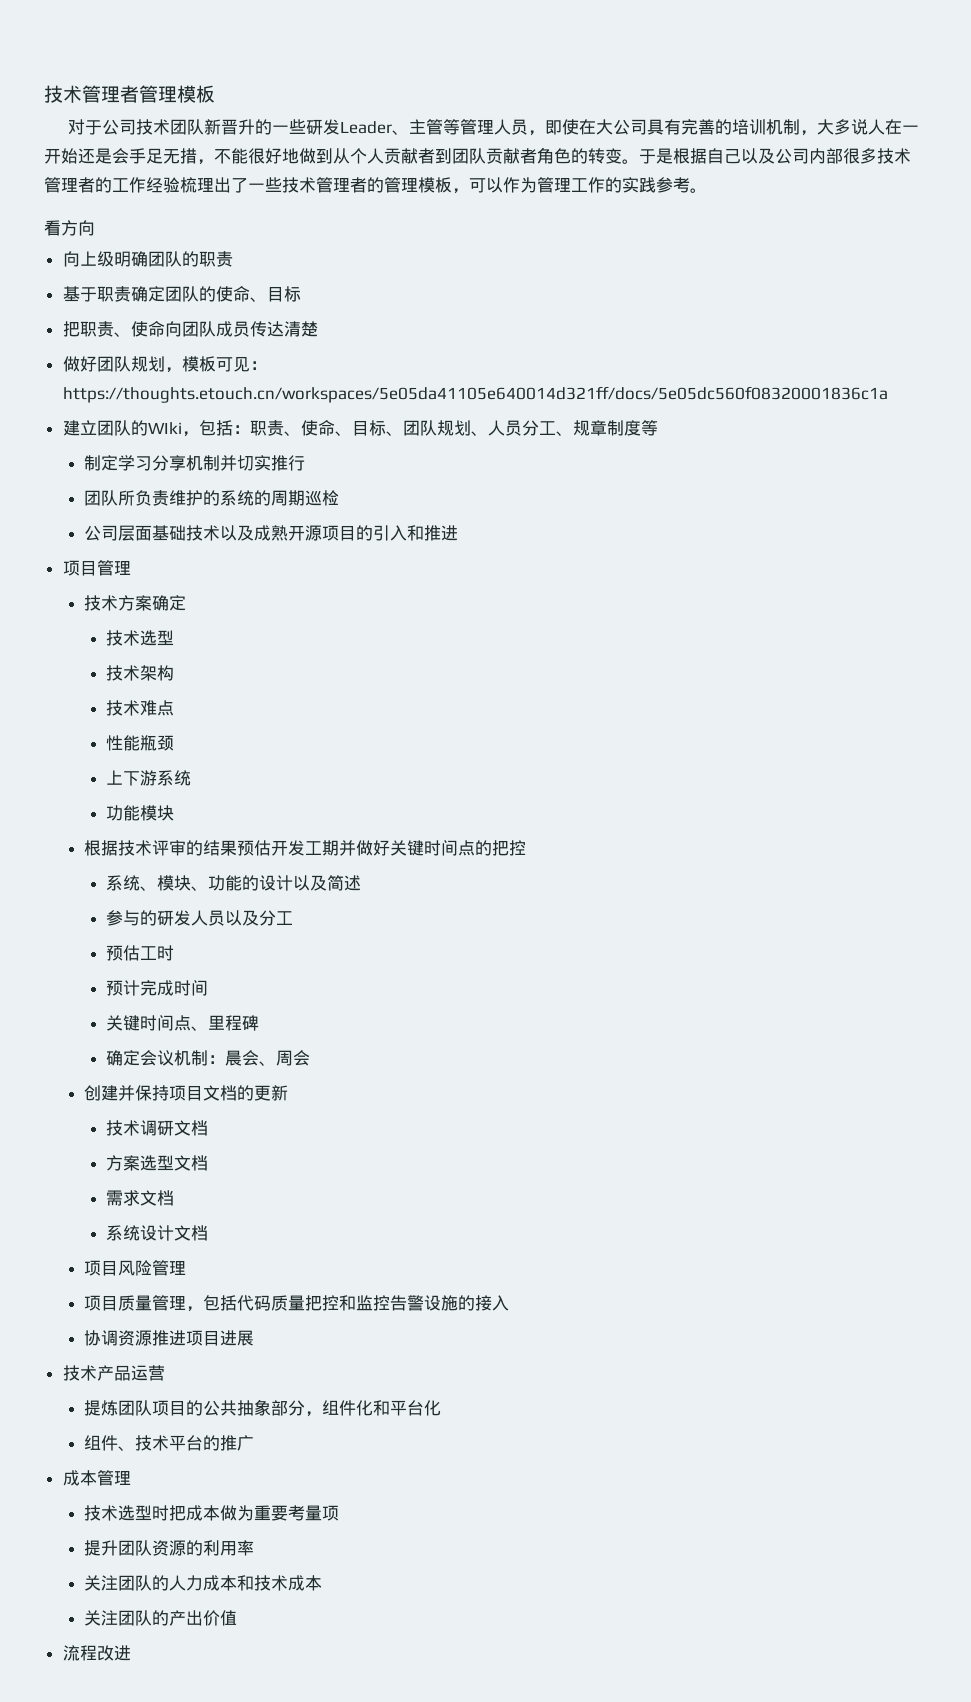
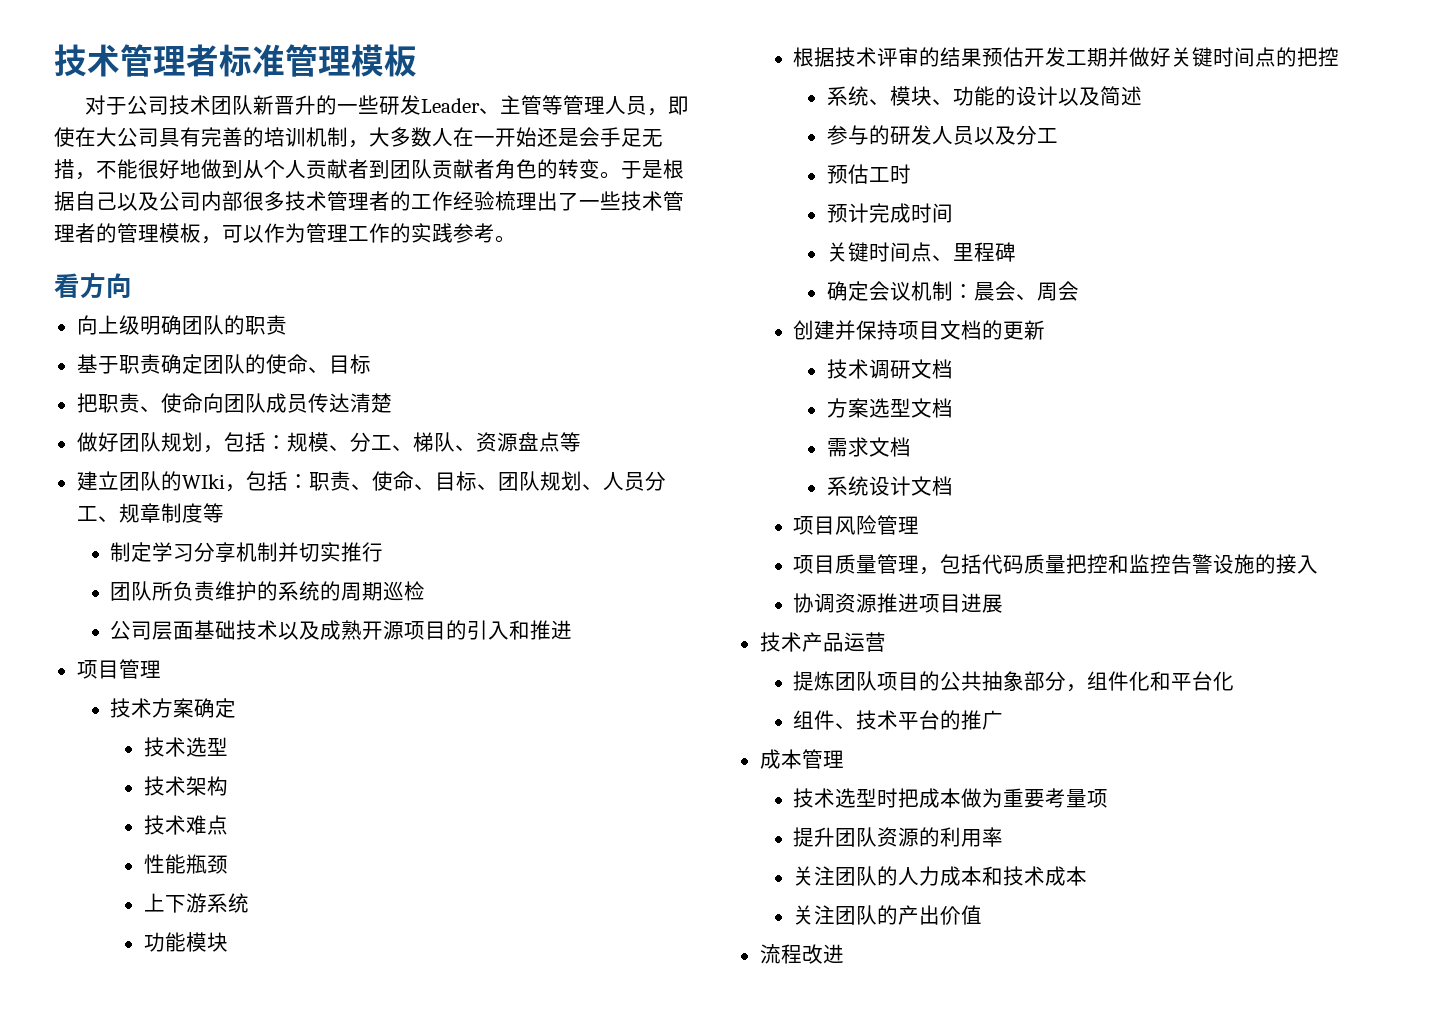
[44,85,139,103] 技术管理者 -> [54,44,285,77] 技术管理者标准
[851,119,869,135] 说 -> [411,127,432,147] 数
[181,356,267,372] [62,386,888,403] 模板可见：https://thoughts.etouch.cn/workspaces/5e05da41105e640014d321ff/docs/5e05dc560f08320001836c1a -> [223,432,581,452] 包括：规模、分工、梯队、资源盘点等

